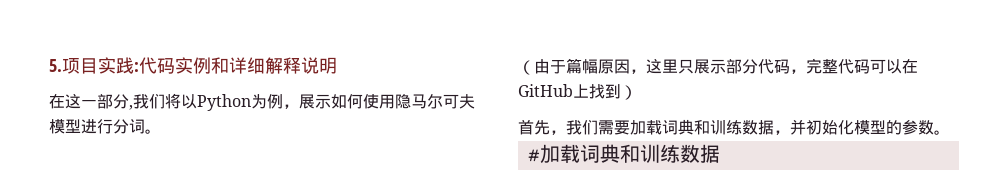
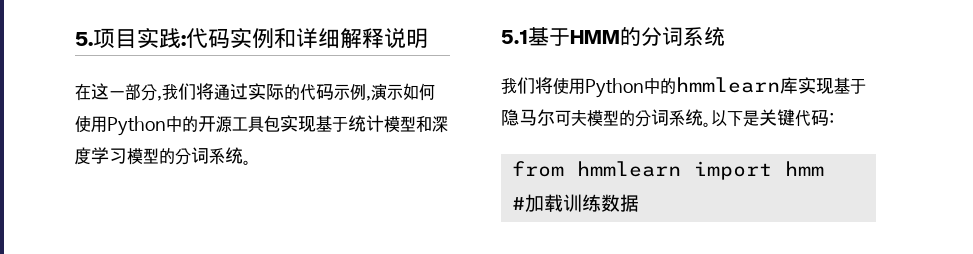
[181,94,475,111] [49,119,161,134] [518,58,918,75] [518,84,637,100] [518,119,950,135] [527,144,640,164] 以Python为例，展示如何使用隐马尔可夫模型进行分词。 // （由于篇幅原因，这里只展示部分代码，完整代码可以在GitHub上找到） // 首先，我们需要加载词典和训练数据，并初始化模型的参数。 // #加载词典和 -> [214,83,435,101] [75,115,448,136] [75,147,251,165] [501,27,725,46] [501,77,866,98] [501,109,834,127] [511,161,824,180] [511,194,563,212] 通过实际的代码示例,演示如何使用Python中的开源工具包实现基于统计模型和深度学习模型的分词系统。 // 5.1基于HMM的分词系统 // 我们将使用Python中的hmmlearn库实现基于隐马尔可夫模型的分词系统。以下是关键代码: // from hmmlearn import hmm // #加载

